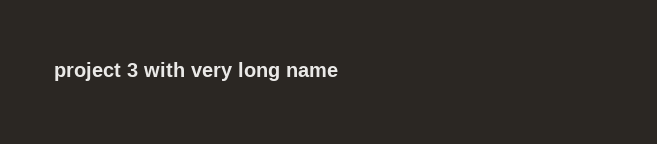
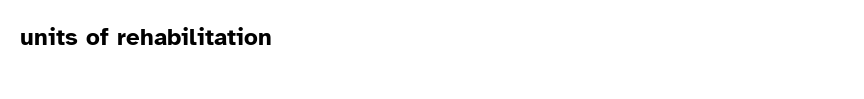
[54,62,338,81] project 3 with very long name -> [20,27,272,45] units of rehabilitation

